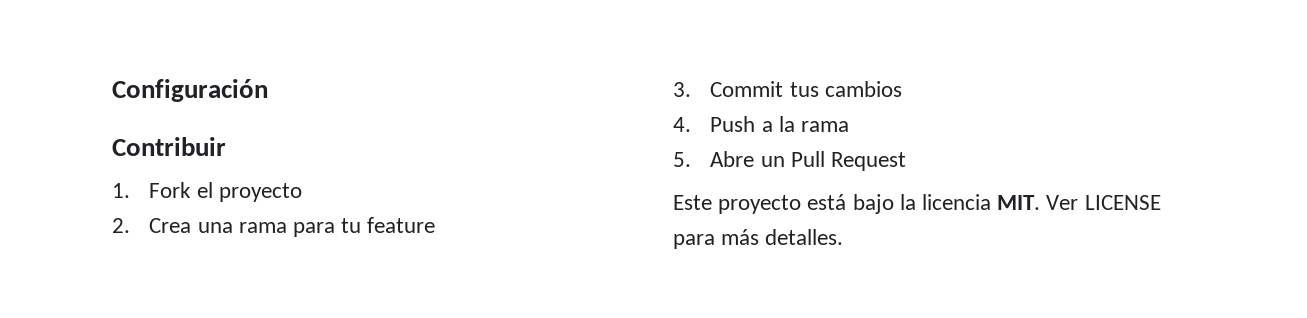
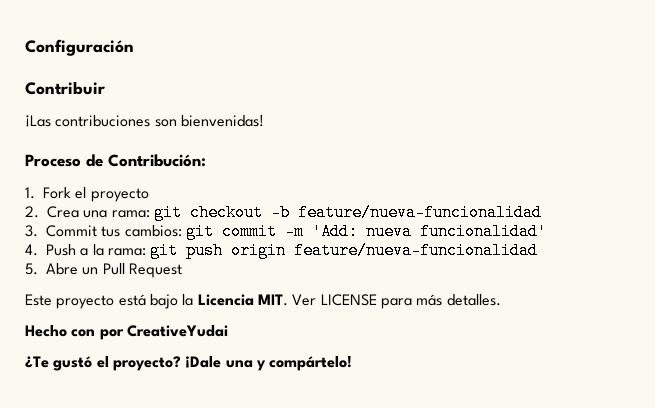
(226, 146) none -> [25,115,264,127] [25,154,206,167] // ¡Las contribuciones son bienvenidas! // Proceso de Contribución:
[238,217,436,237] [673,81,902,97] rama para tu feature // 3. Commit tus cambios -> [111,204,542,221] [25,223,547,240] rama: git checkout -b feature/nueva-funcionalidad // 3. Commit tus cambios: git commit -m 'Add: nueva funcionalidad'
[801,121,850,132] rama -> [107,242,539,259] rama: git push origin feature/nueva-funcionalidad
[922,194,992,210] licencia -> [197,294,254,306] Licencia
(844, 237) none -> [25,325,228,340] [25,356,353,371] // Hecho con por CreativeYudai // ¿Te gustó el proyecto? ¡Dale una y compártelo!

